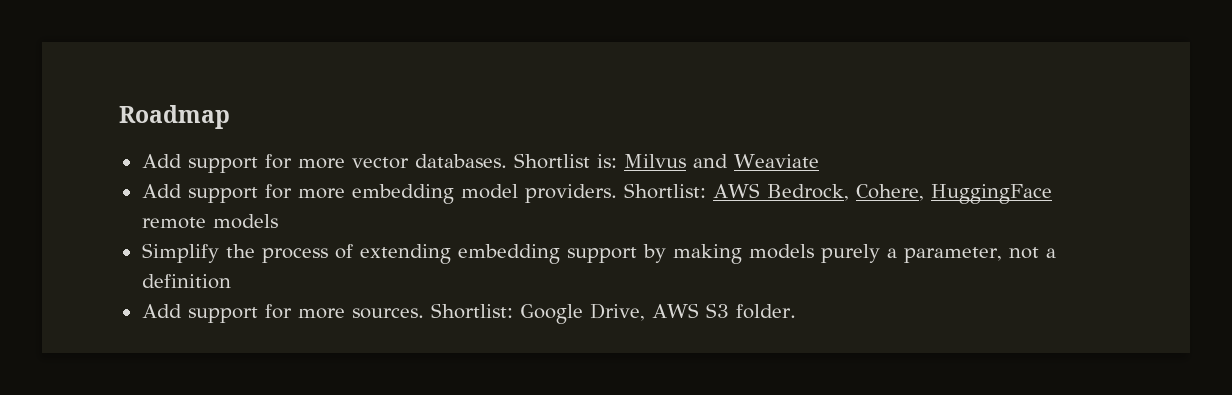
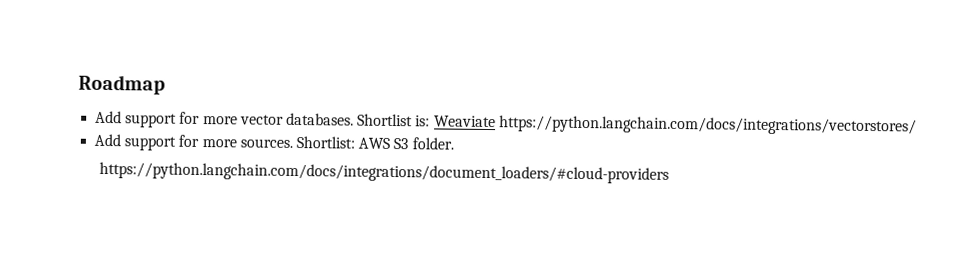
[623,154,728,168] Milvus and -> (431, 121) none
[141,183,1052,204] [141,214,278,229] [141,243,1056,264] [141,274,231,289] // Add support for more embedding model providers. Shortlist: AWS Bedrock, Cohere, HuggingFace remote models // Simplify the process of extending embedding support by making models purely a parameter, not a definition -> [498,115,917,136] https://python.langchain.com/docs/integrations/vectorstores/
[519,303,645,324] Google Drive, -> (355, 142) none
(796, 311) none -> [99,161,670,184] // https://python.langchain.com/docs/integrations/document_loaders/#cloud-providers

